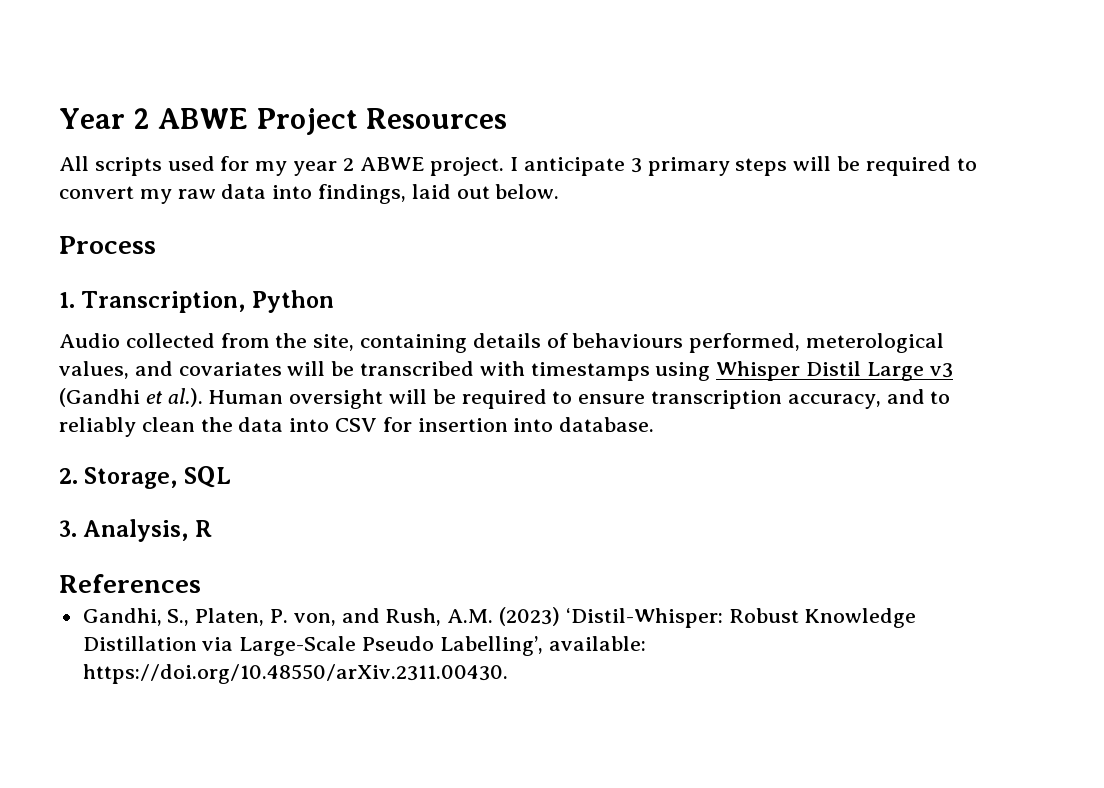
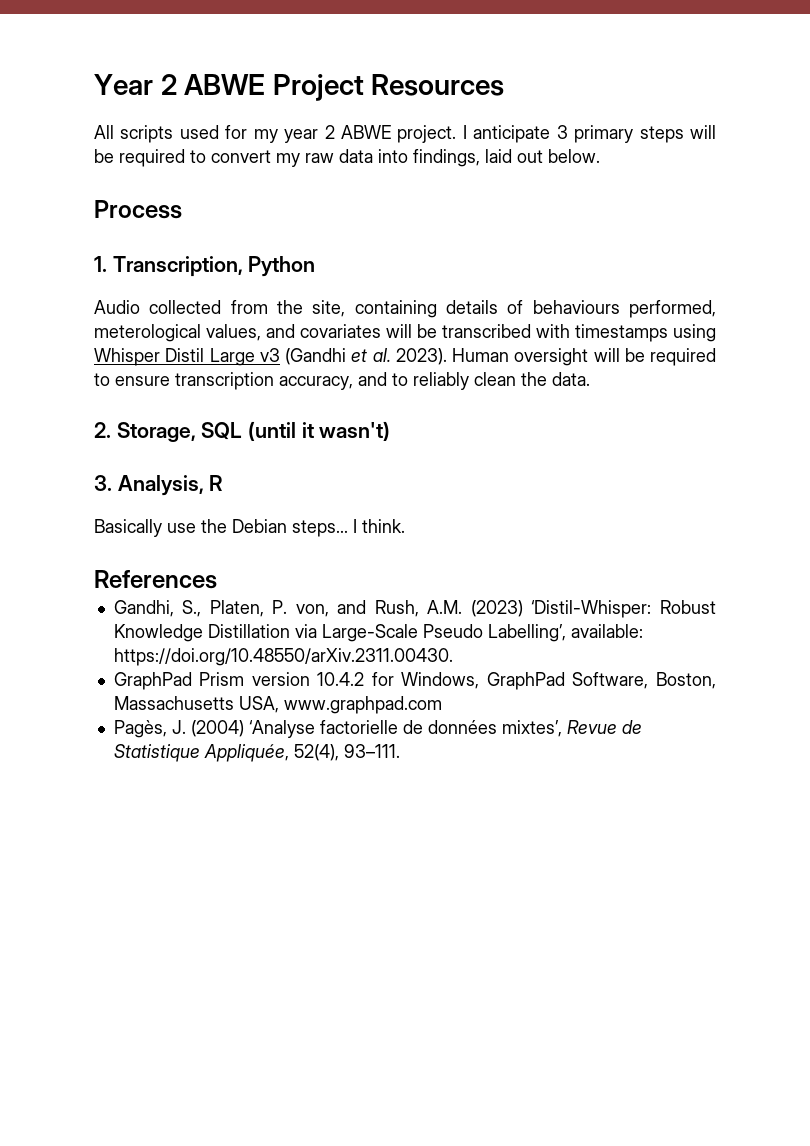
[167,388,203,407] al.). -> [372,348,447,365] al. 2023).
[238,417,655,432] data into CSV for insertion into database. -> [552,372,590,386] data.
(231, 477) none -> [248,421,391,441] (until it wasn't)
(212, 528) none -> [94,519,405,537] // Basically use the Debian steps... I think.
(508, 674) none -> [113,672,716,690] [113,696,442,714] [113,720,642,738] [113,744,400,762] // GraphPad Prism version 10.4.2 for Windows, GraphPad Software, Boston, Massachusetts USA, www.graphpad.com // Pagès, J. (2004) ‘Analyse factorielle de données mixtes’, Revue de Statistique Appliquée, 52(4), 93–111.

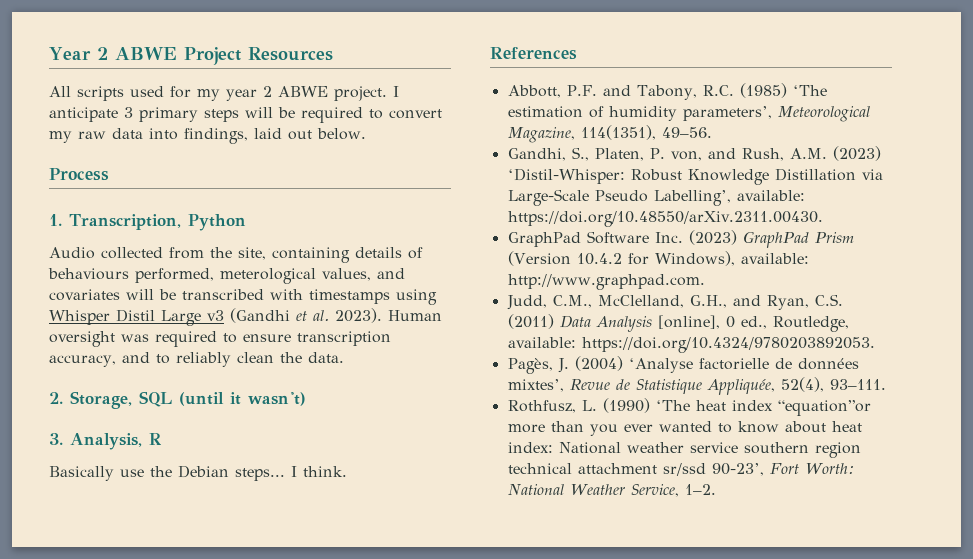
[593,348,645,362] will be -> [121,334,149,342] was
(217, 579) none -> [507,83,827,100] [507,106,870,122] [507,125,712,143] // Abbott, P.F. and Tabony, R.C. (1985) ‘The estimation of humidity parameters’, Meteorological Magazine, 114(1351), 49–56.
[199,672,716,690] [113,696,442,714] Prism version 10.4.2 for Windows, GraphPad Software, Boston, Massachusetts USA, www.graphpad.com -> [586,230,854,248] [507,251,809,266] [507,274,705,290] [506,294,843,310] [507,314,849,332] [507,337,875,353] Software Inc. (2023) GraphPad Prism (Version 10.4.2 for Windows), available: http://www.graphpad.com. // Judd, C.M., McClelland, G.H., and Ryan, C.S. (2011) Data Analysis [online], 0 ed., Routledge, available: https://doi.org/10.4324/9780203892053.
(400, 751) none -> [507,398,871,416] [507,421,862,436] [507,442,861,458] [507,463,855,476] [507,484,716,497] // Rothfusz, L. (1990) ‘The heat index “equation”or more than you ever wanted to know about heat index: National weather service southern region technical attachment sr/ssd 90-23’, Fort Worth: National Weather Service, 1–2.

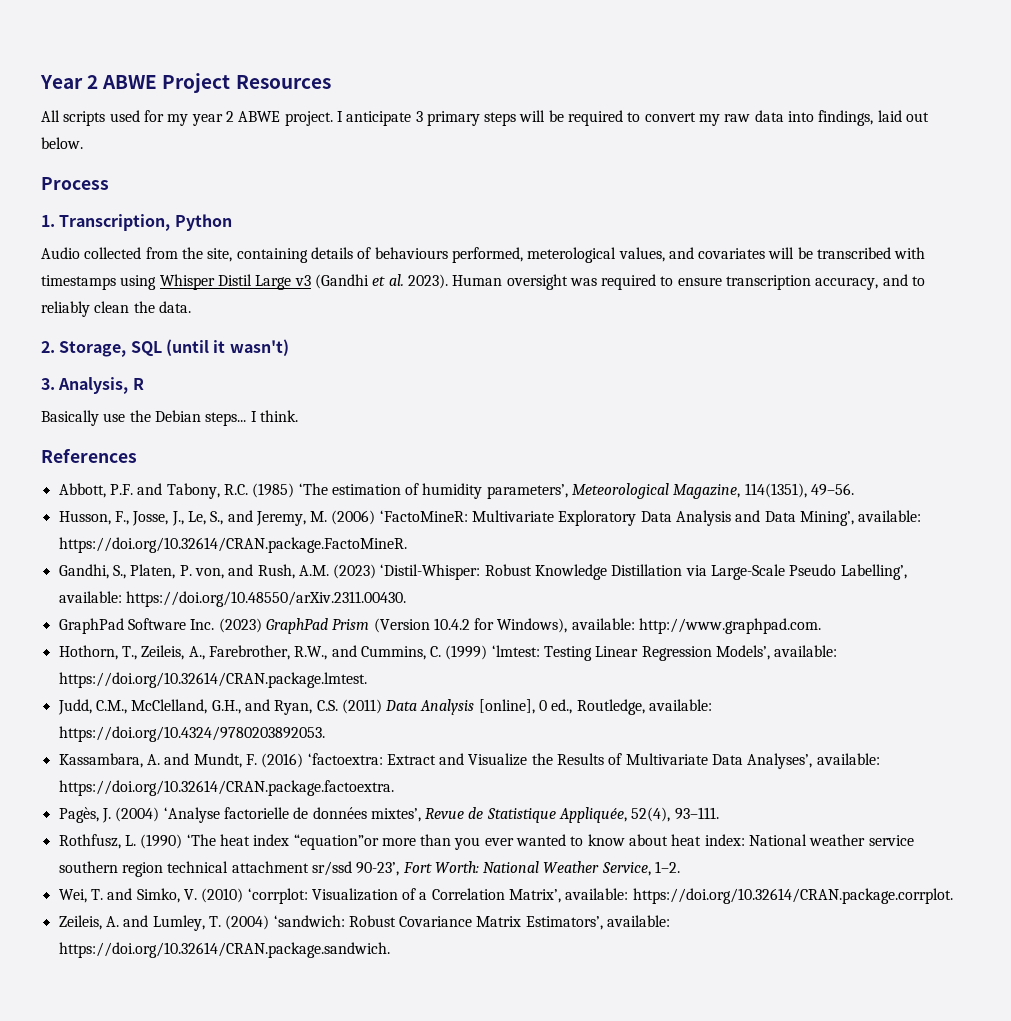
(712, 132) none -> [58,510,922,526] [58,537,407,553] // Husson, F., Josse, J., Le, S., and Jeremy, M. (2006) ‘FactoMineR: Multivariate Exploratory Data Analysis and Data Mining’, available: https://doi.org/10.32614/CRAN.package.FactoMineR.
(705, 282) none -> [58,645,838,661] [58,672,367,688] // Hothorn, T., Zeileis, A., Farebrother, R.W., and Cummins, C. (1999) ‘lmtest: Testing Linear Regression Models’, available: https://doi.org/10.32614/CRAN.package.lmtest.
(875, 345) none -> [58,753,880,769] [58,780,394,796] // Kassambara, A. and Mundt, F. (2016) ‘factoextra: Extract and Visualize the Results of Multivariate Data Analyses’, available: https://doi.org/10.32614/CRAN.package.factoextra.
(716, 489) none -> [58,888,953,904] [58,915,671,931] [58,942,390,958] // Wei, T. and Simko, V. (2010) ‘corrplot: Visualization of a Correlation Matrix’, available: https://doi.org/10.32614/CRAN.package.corrplot. // Zeileis, A. and Lumley, T. (2004) ‘sandwich: Robust Covariance Matrix Estimators’, available: https://doi.org/10.32614/CRAN.package.sandwich.

